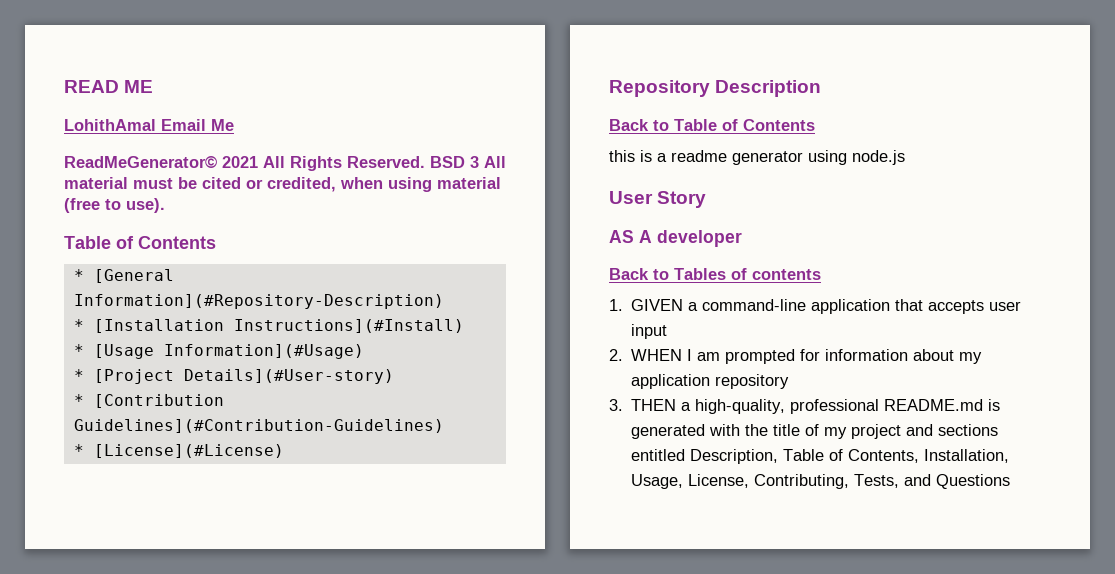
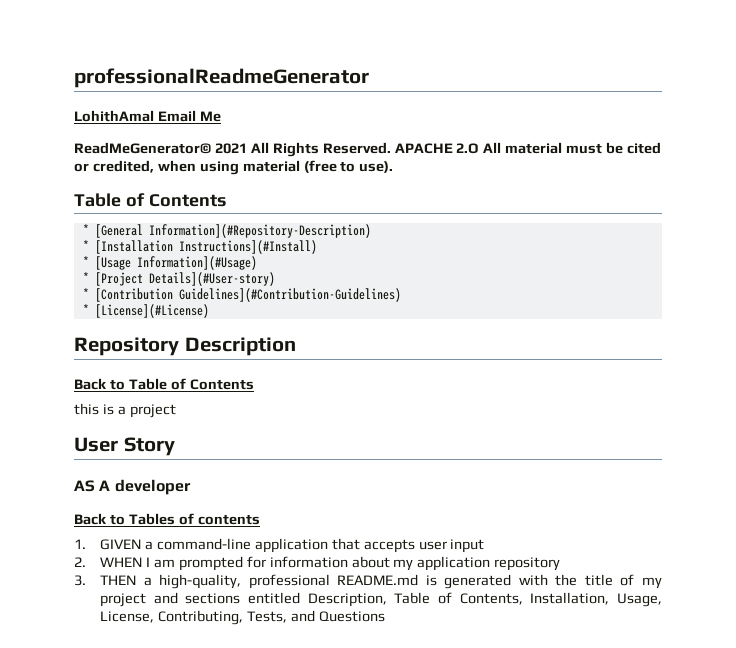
[64,80,154,93] READ ME -> [74,68,369,88] professionalReadmeGenerator
[430,156,479,168] BSD 3 -> [394,143,480,154] APACHE 2.O
[671,150,905,165] readme generator using node.js -> [129,404,176,418] project

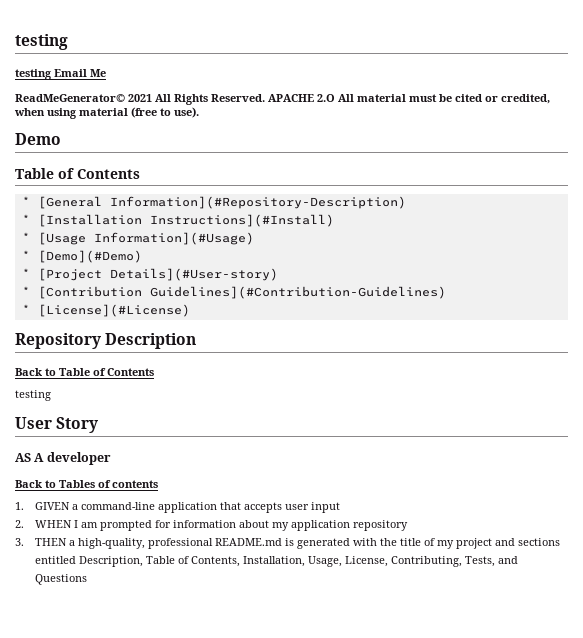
[74,68,369,88] [74,110,154,122] professionalReadmeGenerator // LohithAmal -> [15,34,68,50] [15,69,52,80] testing // testing
(394, 167) none -> [15,133,61,145] // Demo
(257, 263) none -> [21,250,142,263] // * [Demo](#Demo)
[74,403,176,418] this is a project -> [15,390,51,401] testing

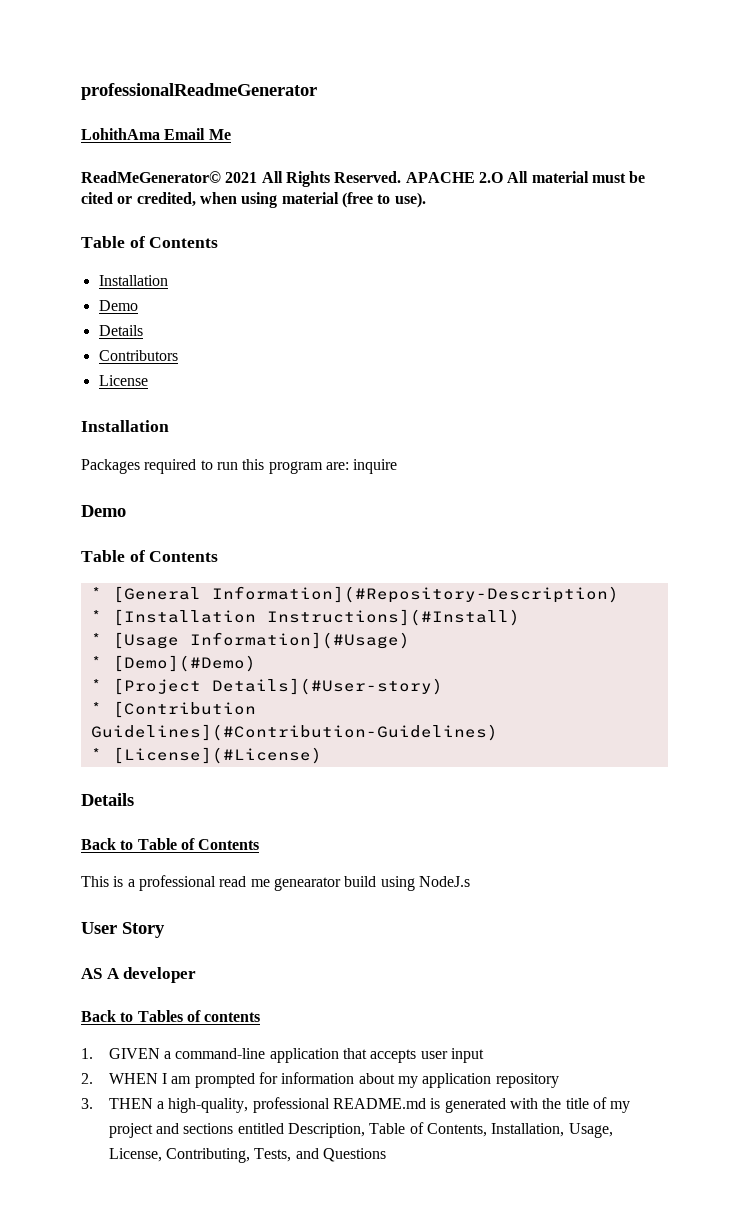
[15,34,68,50] [15,69,52,80] testing // testing -> [81,83,317,100] [81,128,160,140] professionalReadmeGenerator // LohithAma
(199, 112) none -> [81,236,219,248] [98,275,168,286] [98,300,138,311] [98,325,143,336] [98,350,178,361] [98,375,148,386] [81,420,169,432] [81,459,398,474] // Table of Contents // Installation // Demo // Details // Contributors // License // Installation // Packages required to run this program are: inquire
[15,333,197,349] Repository Description -> [81,793,134,806] Details
[15,390,51,401] testing -> [81,875,470,891] This is a professional read me genearator build using NodeJ.s

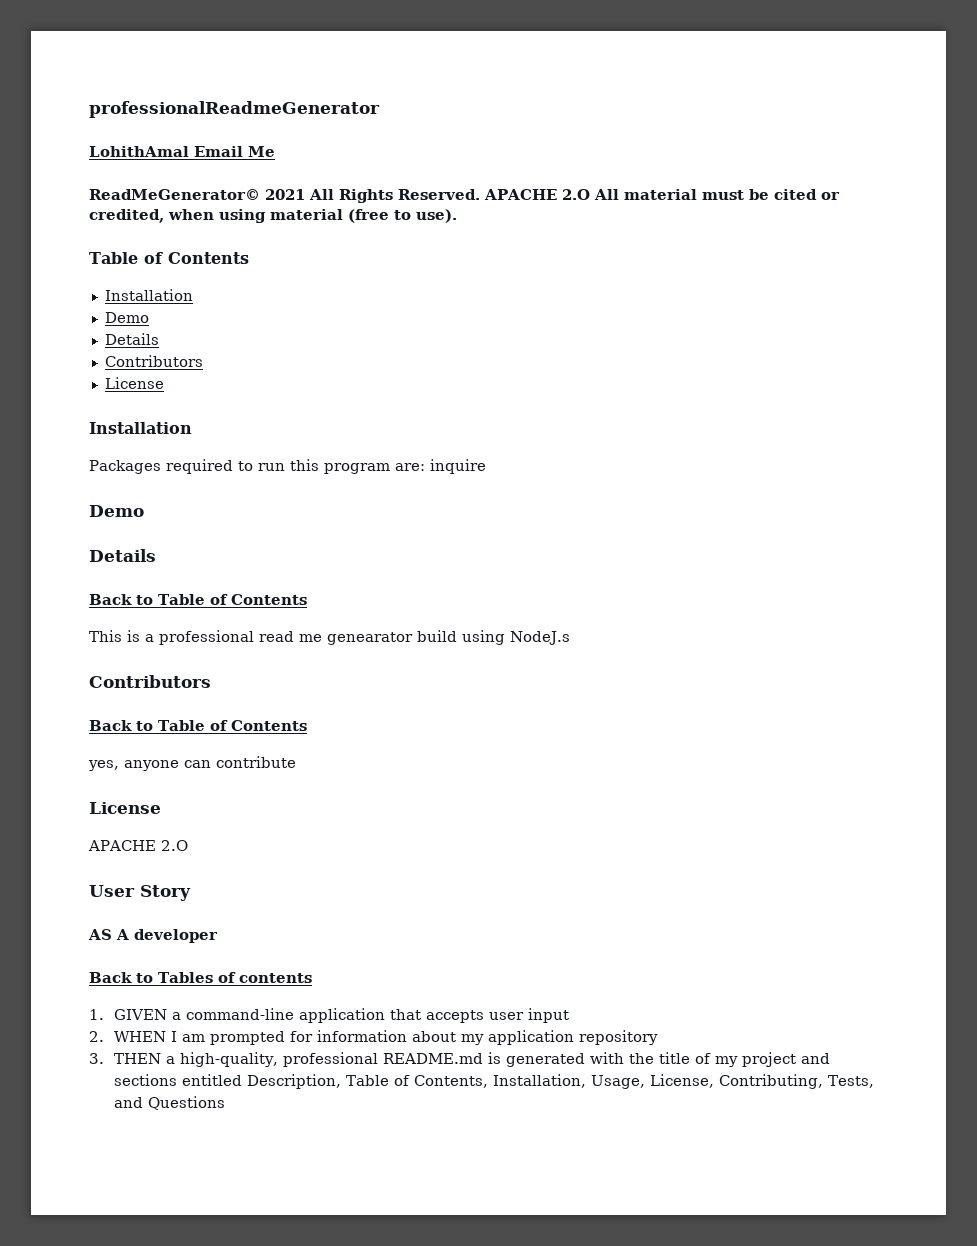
[81,128,160,140] LohithAma -> [89,146,189,157] LohithAmal
[81,550,219,562] [90,586,619,603] [90,609,520,626] [90,632,410,649] [90,655,256,672] [90,678,443,695] [90,701,256,718] [90,724,498,741] [90,747,322,764] // Table of Contents // * [General Information](#Repository-Description) // * [Installation Instructions](#Install) // * [Usage Information](#Usage) // * [Demo](#Demo) // * [Project Details](#User-story) // * [Contribution Guidelines](#Contribution-Guidelines) // * [License](#License) -> (144, 511) none
(470, 881) none -> [89,675,211,688] [89,720,307,731] [88,756,296,771] [89,802,161,814] [88,840,188,851] // Contributors // Back to Table of Contents // yes, anyone can contribute // License // APACHE 2.O

